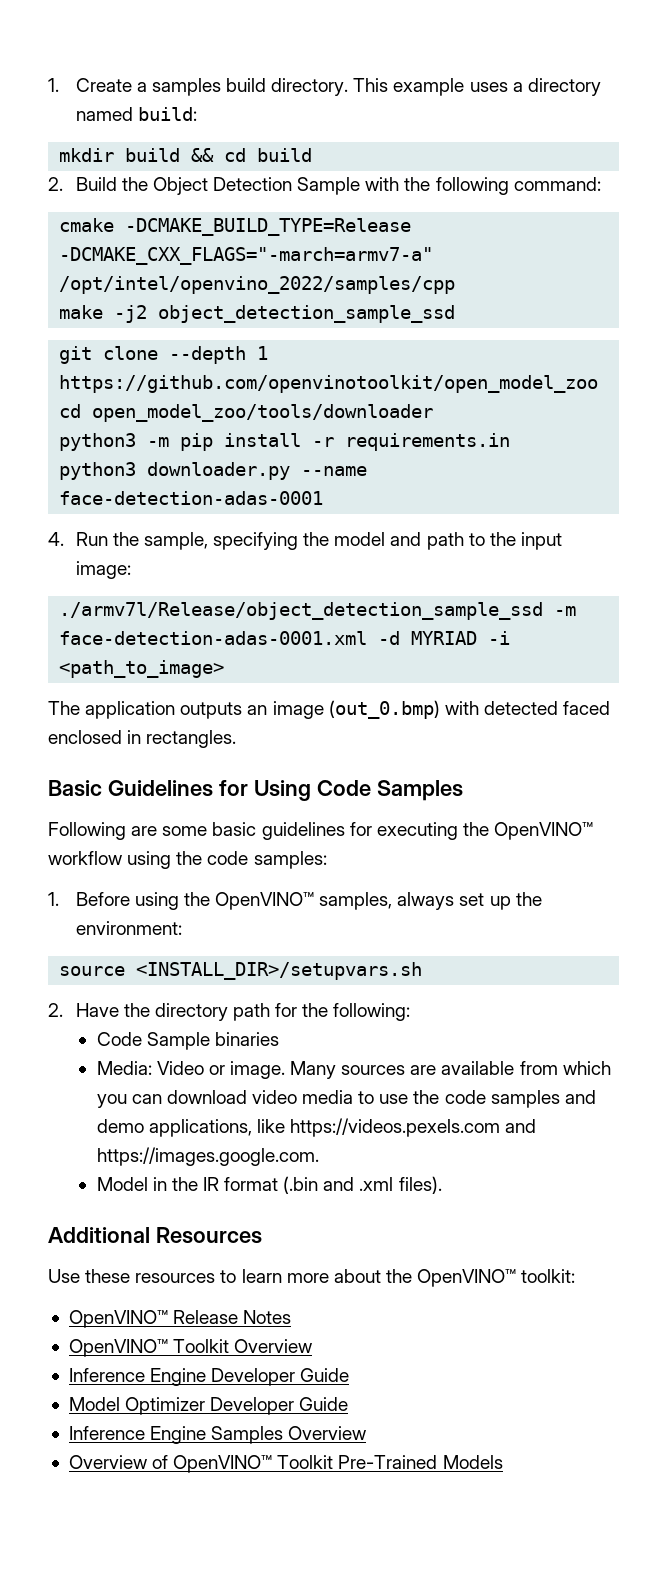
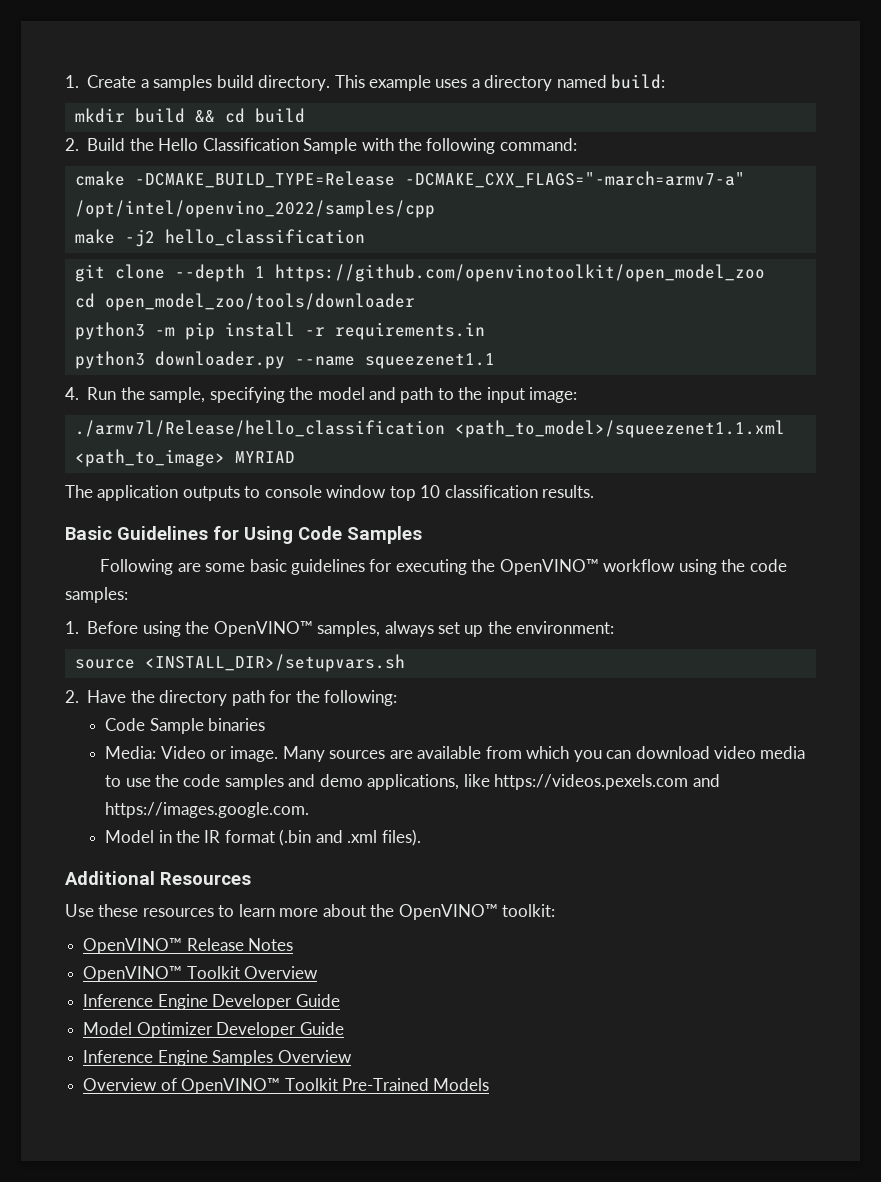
[152,177,293,195] Object Detection -> [158,138,299,151] Hello Classification
[158,305,456,323] object_detection_sample_ssd -> [164,229,365,246] hello_classification
[59,491,324,505] face-detection-adas-0001 -> [364,353,495,369] squeezenet1.1
[59,602,577,620] [59,631,401,645] ./armv7l/Release/object_detection_sample_ssd -m face-detection-adas-0001.xml -d -> [74,420,785,438] [74,449,225,467] ./armv7l/Release/hello_classification <path_to_model>/squeezenet1.1.xml <path_to_image>
[488,631,511,645] [59,660,225,678] -i <path_to_image> -> (295, 457) none
[247,700,611,719] [48,730,237,748] an image (out_0.bmp) with detected faced enclosed in rectangles. -> [244,485,595,501] to console window top 10 classification results.

